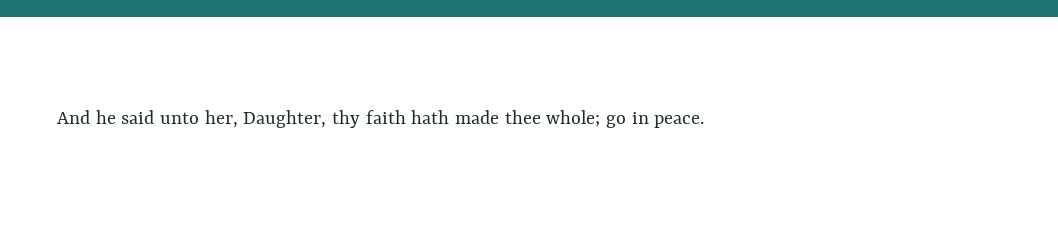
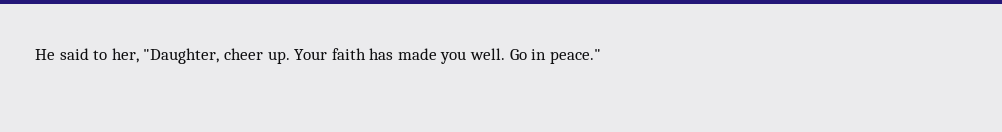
[57,110,705,128] And he said unto her, Daughter, thy faith hath made thee whole; go in peace. -> [35,48,601,64] He said to her, "Daughter, cheer up. Your faith has made you well. Go in peace."

